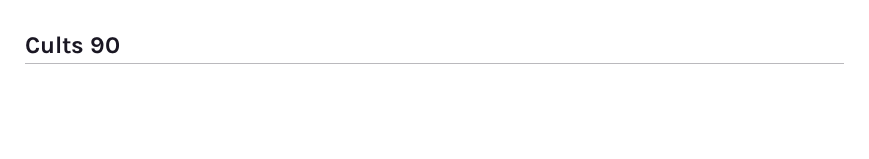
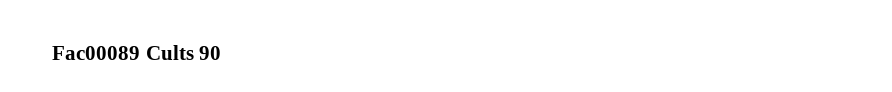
(25, 45) none -> [52,46,140,60] Fac00089

